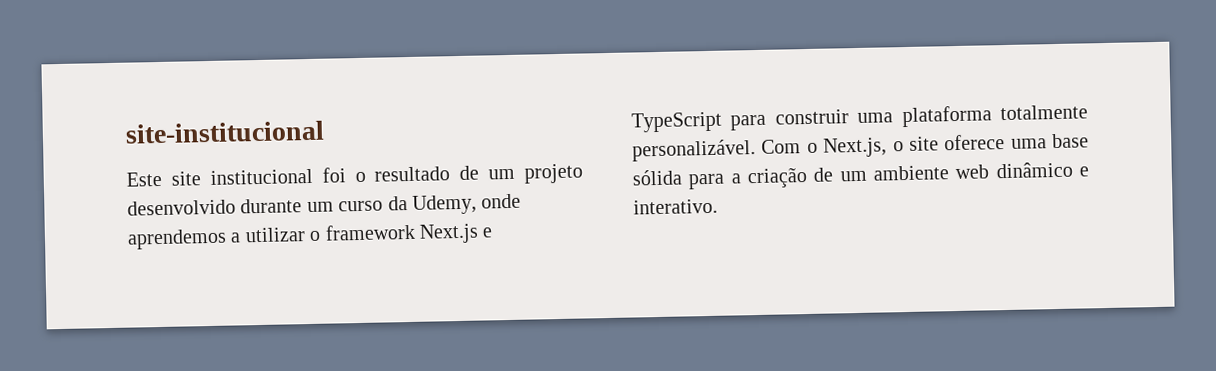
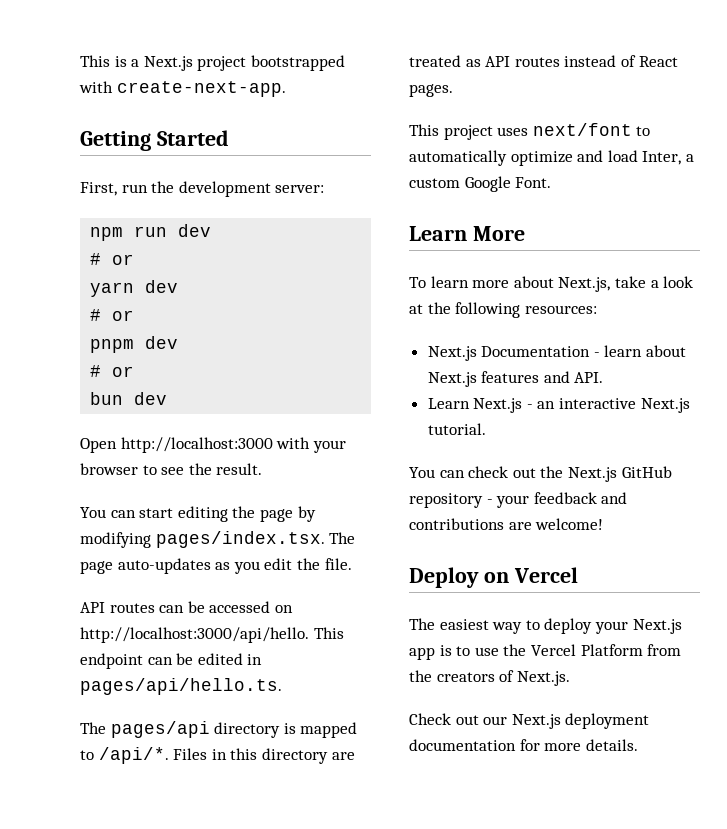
[125,120,325,144] [126,163,583,187] [127,193,522,216] [127,223,494,250] [631,104,1088,133] [632,133,1089,162] [632,161,1089,190] [633,198,718,215] site-institucional // Este site institucional foi o resultado de um projeto desenvolvido durante um curso da Udemy, onde aprendemos a utilizar o framework Next.js e TypeScript para construir uma plataforma totalmente personalizável. Com o Next.js, o site oferece uma base sólida para a criação de um ambiente web dinâmico e interativo. -> [80,55,345,71] [79,81,286,97] [80,130,229,151] [80,181,325,197] [90,224,212,241] [90,253,135,265] [90,280,179,297] [90,309,135,321] [90,336,179,353] [90,365,135,377] [90,392,168,405] [80,437,346,453] [80,463,263,475] [80,506,316,522] [80,531,356,548] [80,558,352,574] [80,601,293,613] [80,627,344,643] [80,653,263,669] [80,678,282,695] [80,721,358,738] [80,747,355,764] [409,55,678,67] [409,84,453,97] [409,123,651,140] [409,150,694,166] [409,176,552,192] [409,226,525,241] [409,276,694,292] [409,302,597,318] [427,345,687,361] [427,371,604,387] [427,398,690,413] [427,423,486,435] [409,466,672,482] [409,492,628,508] [409,518,604,530] [409,567,578,588] [409,618,682,634] [409,644,682,660] [409,670,570,686] [409,713,650,729] [409,739,638,751] This is a Next.js project bootstrapped with create-next-app. // Getting Started // First, run the development server: // npm run dev // # or // yarn dev // # or // pnpm dev // # or // bun dev // Open http://localhost:3000 with your browser to see the result. // You can start editing the page by modifying pages/index.tsx. The page auto-updates as you edit the file. // API routes can be accessed on http://localhost:3000/api/hello. This endpoint can be edited in pages/api/hello.ts. // The pages/api directory is mapped to /api/*. Files in this directory are treated as API routes instead of React pages. // This project uses next/font to automatically optimize and load Inter, a custom Google Font. // Learn More // To learn more about Next.js, take a look at the following resources: // Next.js Documentation - learn about Next.js features and API. // Learn Next.js - an interactive Next.js tutorial. // You can check out the Next.js GitHub repository - your feedback and contributions are welcome! // Deploy on Vercel // The easiest way to deploy your Next.js app is to use the Vercel Platform from the creators of Next.js. // Check out our Next.js deployment documentation for more details.

